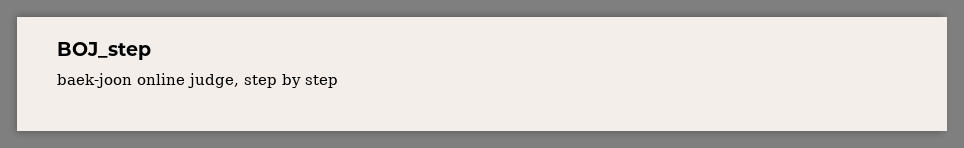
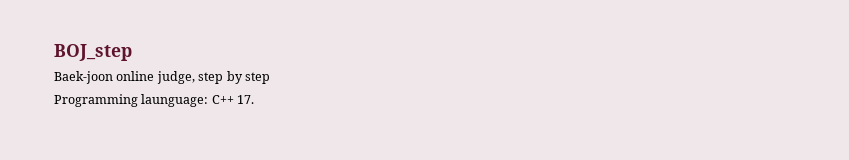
[57,73,132,88] baek-joon -> [54,71,113,84] Baek-joon
(338, 81) none -> [54,94,255,107] // Programming launguage: C++ 17.

